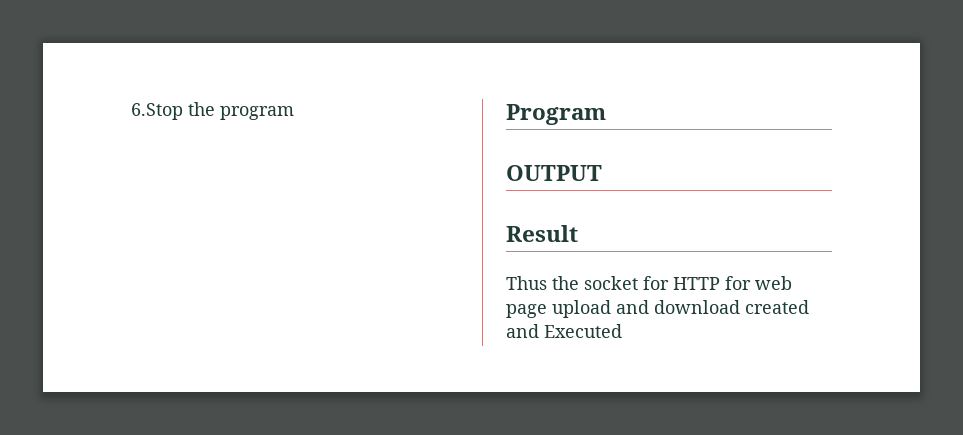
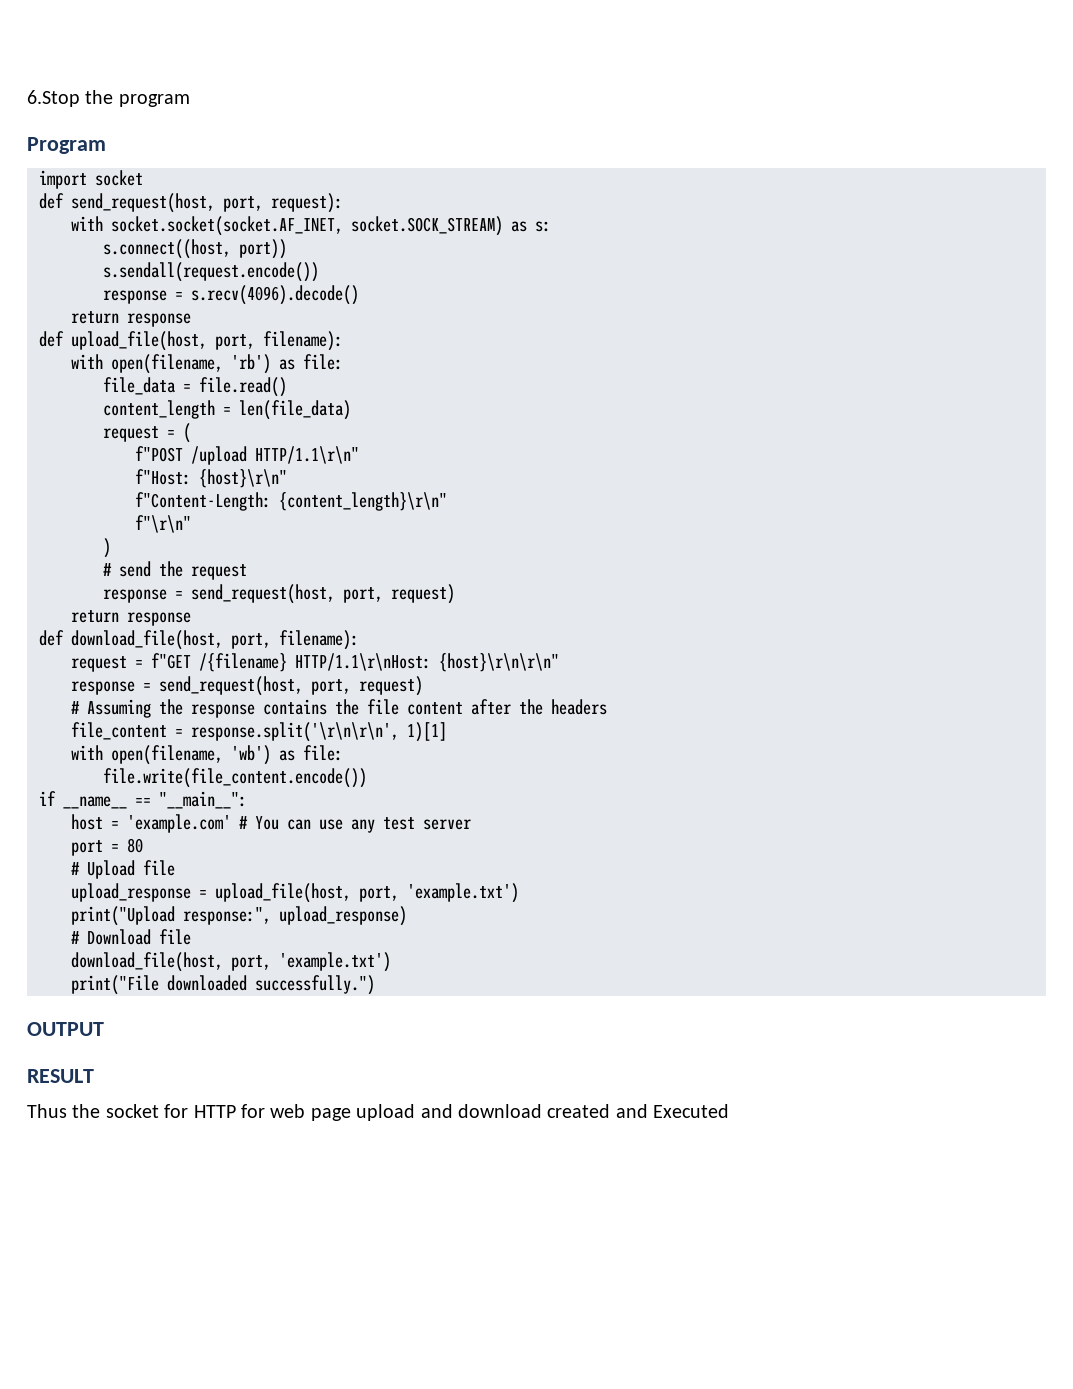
(606, 114) none -> [39,170,143,189] [39,193,343,213] [71,216,551,236] [103,239,287,259] [103,262,319,282] [103,285,359,305] [71,311,191,327] [39,331,343,351] [71,354,343,374] [103,377,287,397] [103,400,351,420] [103,423,191,443] [135,446,359,465] [135,469,287,488] [135,492,447,511] [135,515,191,533] [103,538,111,558] [103,561,247,580] [103,584,455,604] [71,610,191,626] [39,630,359,650] [71,653,559,672] [71,676,423,696] [71,699,607,718] [71,722,447,742] [71,745,343,765] [103,768,367,788] [39,791,247,809] [71,814,471,833] [71,838,143,856] [71,860,175,879] [71,883,519,903] [71,906,407,926] [71,929,191,945] [71,952,391,972] [71,975,375,995] // import socket // def send_request(host, port, request): // with socket.socket(socket.AF_INET, socket.SOCK_STREAM) as s: // s.connect((host, port)) // s.sendall(request.encode()) // response = s.recv(4096).decode() // return response // def upload_file(host, port, filename): // with open(filename, 'rb') as file: // file_data = file.read() // content_length = len(file_data) // request = ( // f"POST /upload HTTP/1.1\r\n" // f"Host: {host}\r\n" // f"Content-Length: {content_length}\r\n" // f"\r\n" // ) // # send the request // response = send_request(host, port, request) // return response // def download_file(host, port, filename): // request = f"GET /{filename} HTTP/1.1\r\nHost: {host}\r\n\r\n" // response = send_request(host, port, request) // # Assuming the response contains the file content after the headers // file_content = response.split('\r\n\r\n', 1)[1] // with open(filename, 'wb') as file: // file.write(file_content.encode()) // if __name__ == "__main__": // host = 'example.com' # You can use any test server // port = 80 // # Upload file // upload_response = upload_file(host, port, 'example.txt') // print("Upload response:", upload_response) // # Download file // download_file(host, port, 'example.txt') // print("File downloaded successfully.")
[506,225,578,242] Result -> [27,1069,94,1083] RESULT

